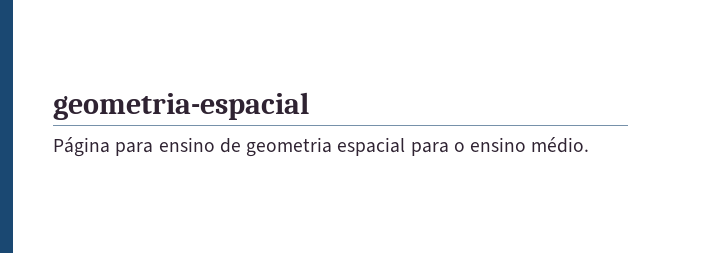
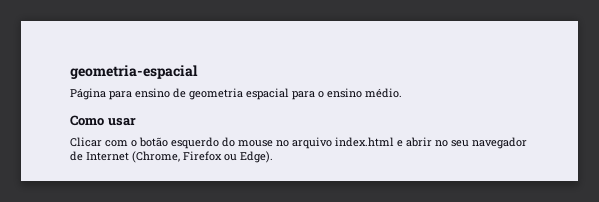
(590, 145) none -> [70,115,136,126] [70,137,527,149] [70,151,273,163] // Como usar // Clicar com o botão esquerdo do mouse no arquivo index.html e abrir no seu navegador de Internet (Chrome, Firefox ou Edge).

